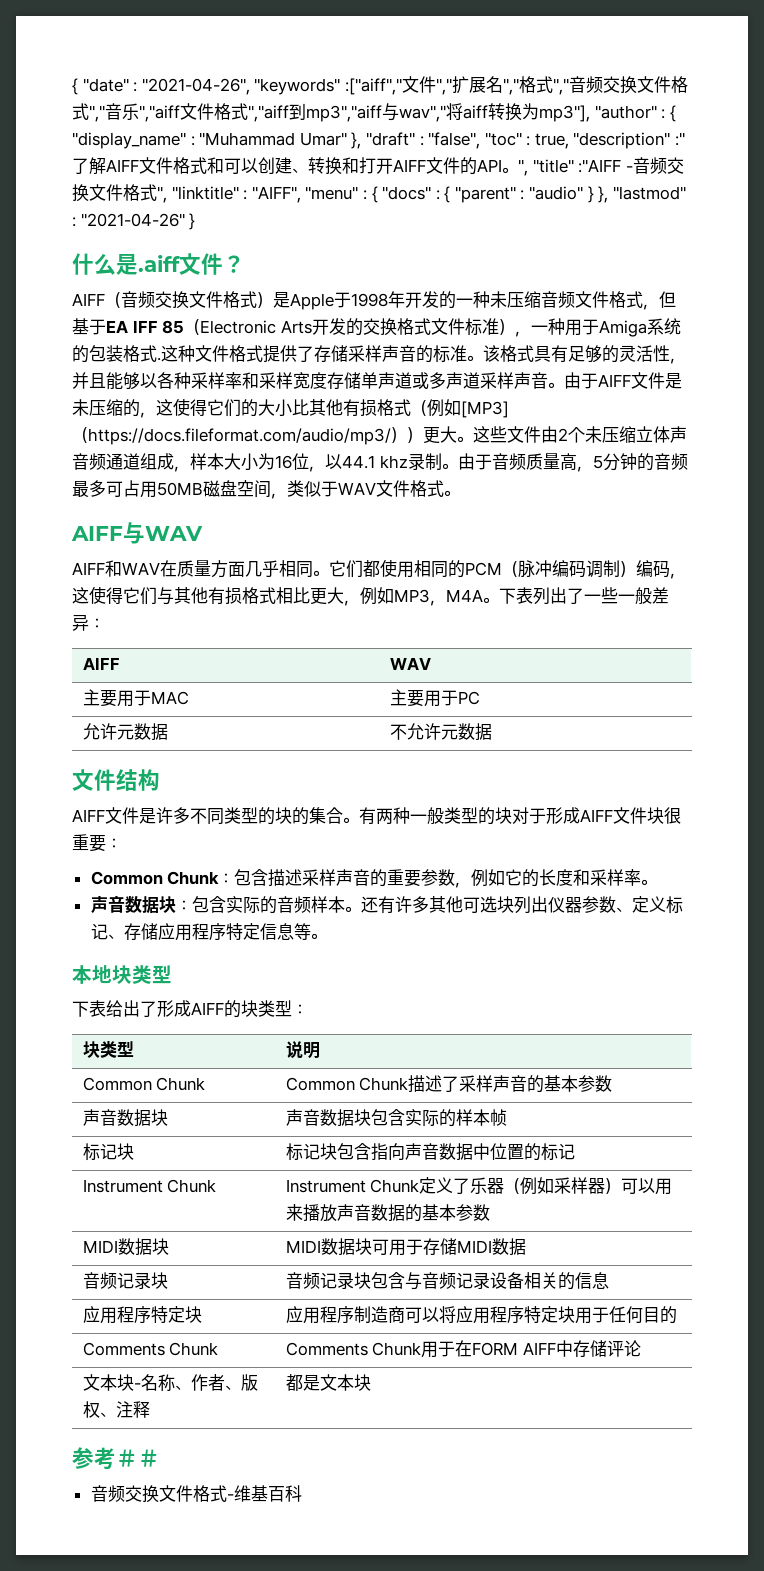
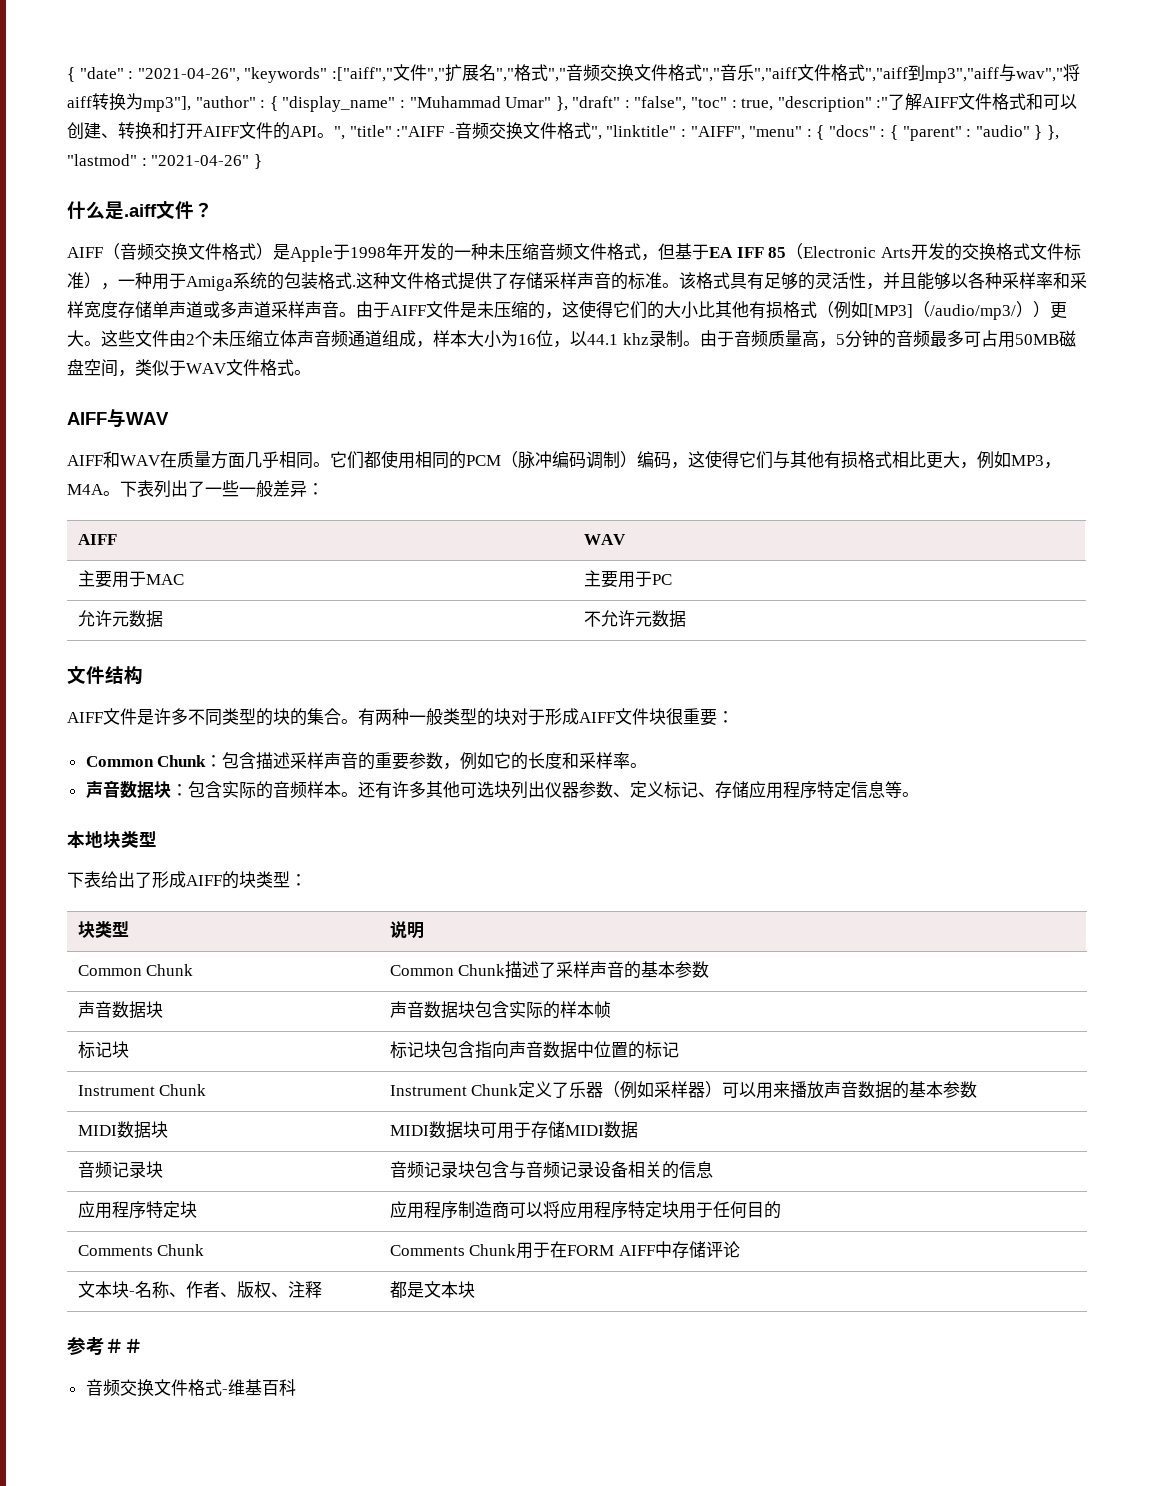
[88,428,391,445] https://docs.fileformat.com/audio/mp3/ -> [930,304,1016,320] /audio/mp3/

